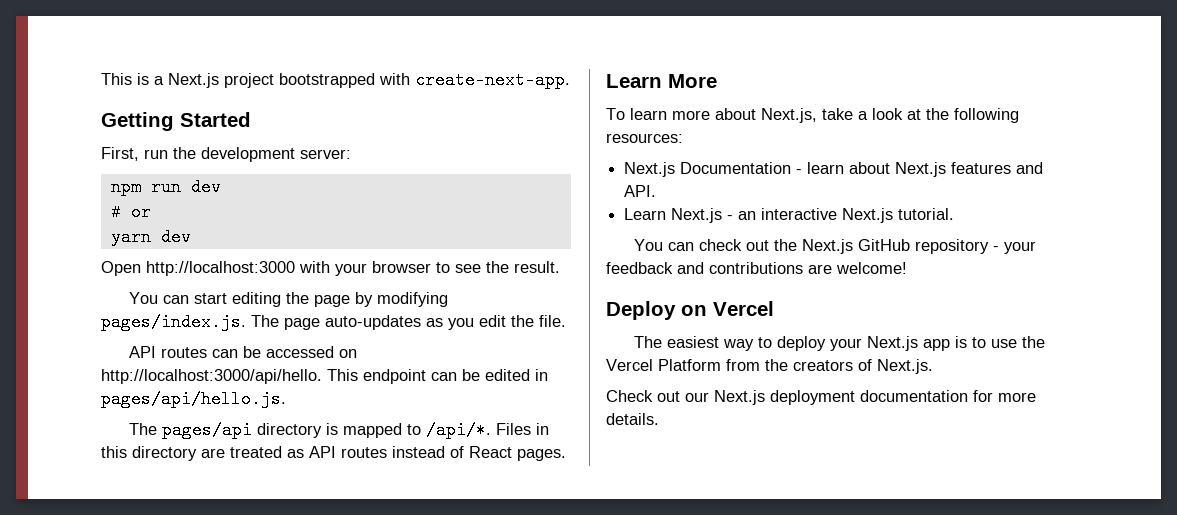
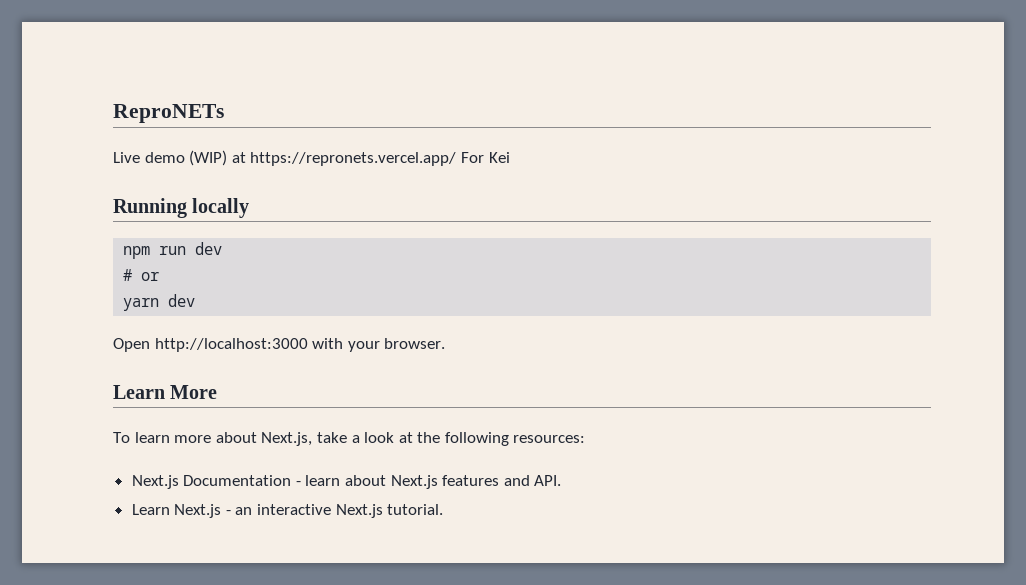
[101,71,570,89] [101,112,251,131] [101,147,351,162] This is a Next.js project bootstrapped with create-next-app. // Getting Started // First, run the development server: -> [113,104,224,123] [113,150,510,166] [113,198,250,218] ReproNETs // Live demo (WIP) at https://repronets.vercel.app/ For Kei // Running locally
[372,261,560,273] [128,292,448,307] [101,313,566,331] [128,346,357,358] [101,369,548,384] [101,390,286,408] [128,421,549,439] [101,446,566,461] browser to see the result. // You can start editing the page by modifying pages/index.js. The page auto-updates as you edit the file. // API routes can be accessed on http://localhost:3000/api/hello. This endpoint can be edited in pages/api/hello.js. // The pages/api directory is mapped to /api/*. Files in this directory are treated as API routes instead of React pages. -> [384,338,446,349] browser.
[633,239,1036,254] [606,262,907,274] [606,301,774,320] [633,336,1045,351] [606,359,933,374] [606,390,1036,405] [606,413,659,425] // You can check out the Next.js GitHub repository - your feedback and contributions are welcome! // Deploy on Vercel // The easiest way to deploy your Next.js app is to use the Vercel Platform from the creators of Next.js. // Check out our Next.js deployment documentation for more details. -> (444, 509) none

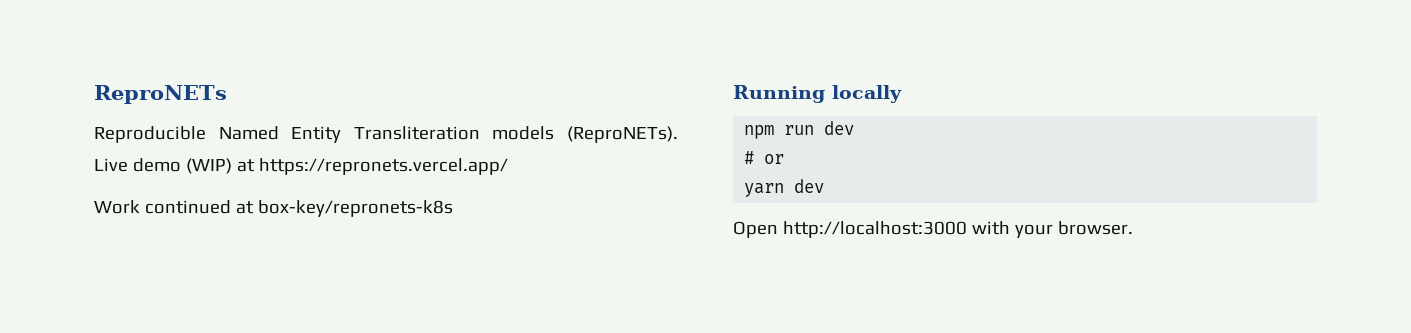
(224, 113) none -> [94,126,678,143] Reproducible Named Entity Transliteration models (ReproNETs).
[460,152,510,163] For Kei -> [94,200,453,217] // Work continued at box-key/repronets-k8s
[113,385,218,399] [113,432,586,446] [131,475,562,489] [131,504,444,518] // Learn More // To learn more about Next.js, take a look at the following resources: // Next.js Documentation - learn about Next.js features and API. // Learn Next.js - an interactive Next.js tutorial. -> (1133, 228) none

